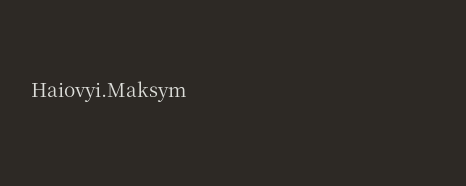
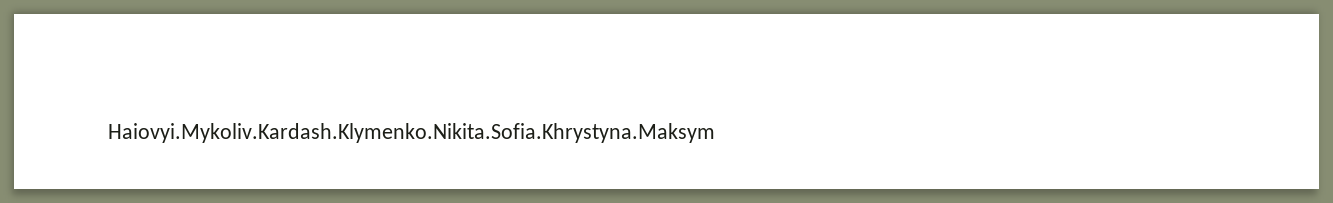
[31,81,187,102] Haiovyi.Maksym -> [108,123,715,143] Haiovyi.Mykoliv.Kardash.Klymenko.Nikita.Sofia.Khrystyna.Maksym

